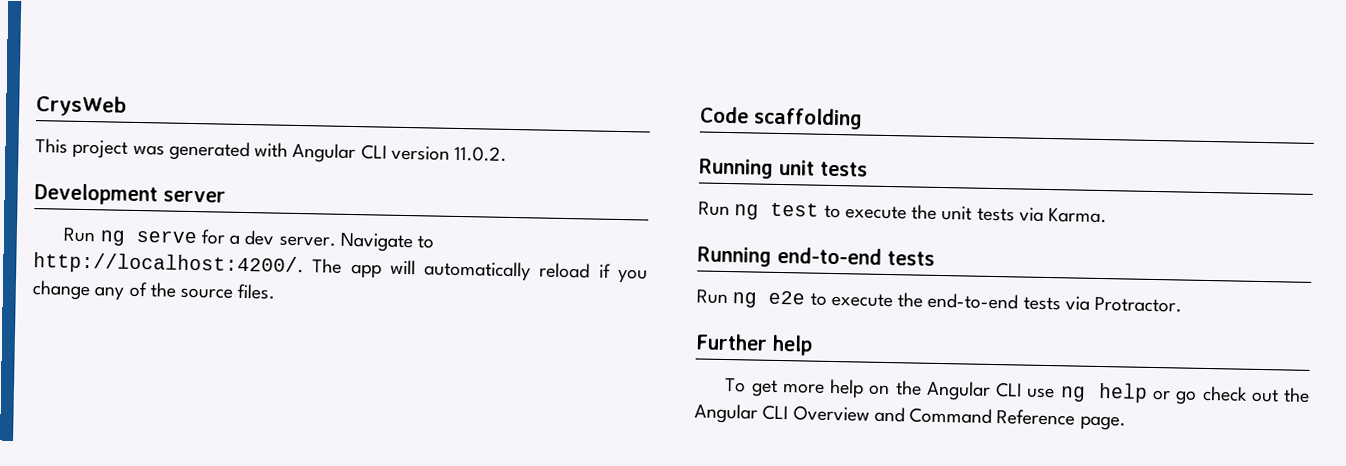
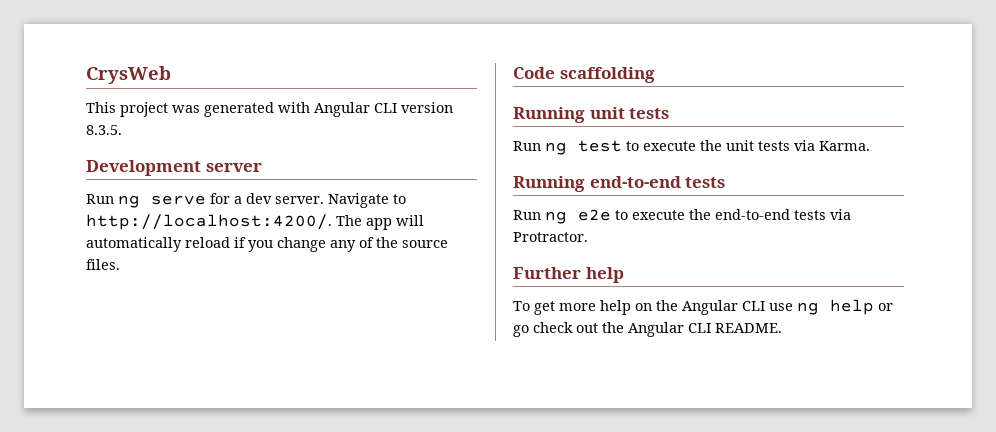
[454,145,508,162] 11.0.2. -> [86,125,122,135] 8.3.5.
[792,405,1126,431] Overview and Command Reference page. -> [715,323,782,333] README.

